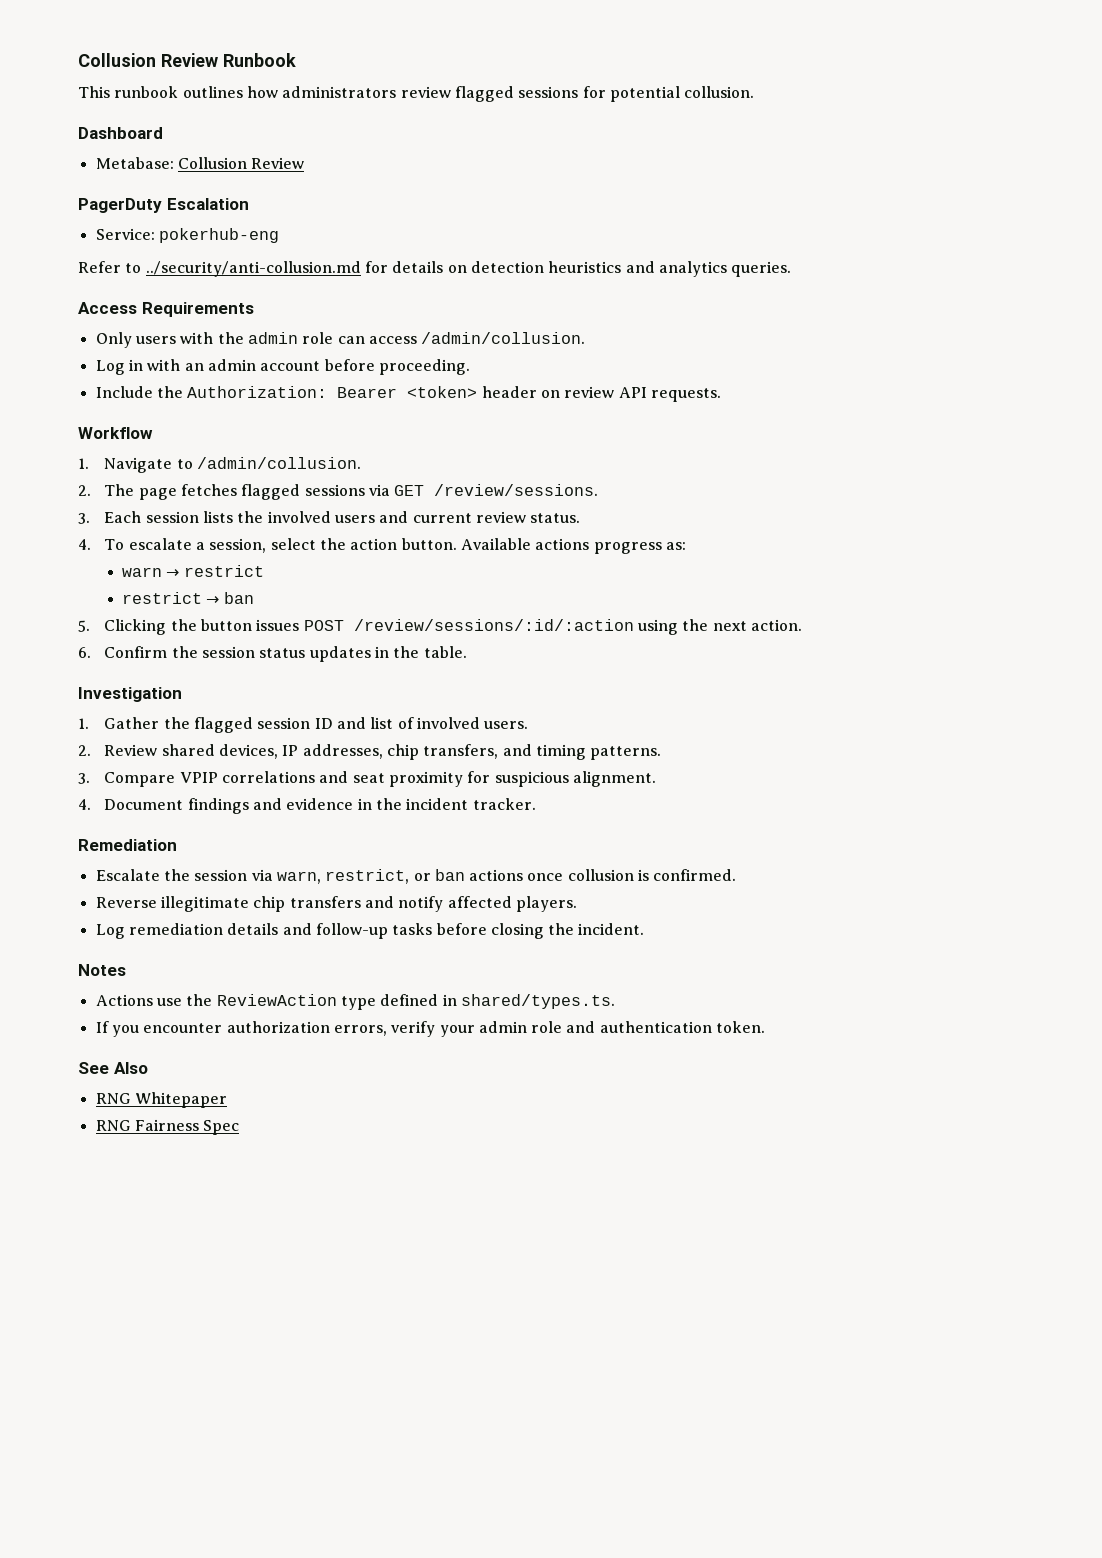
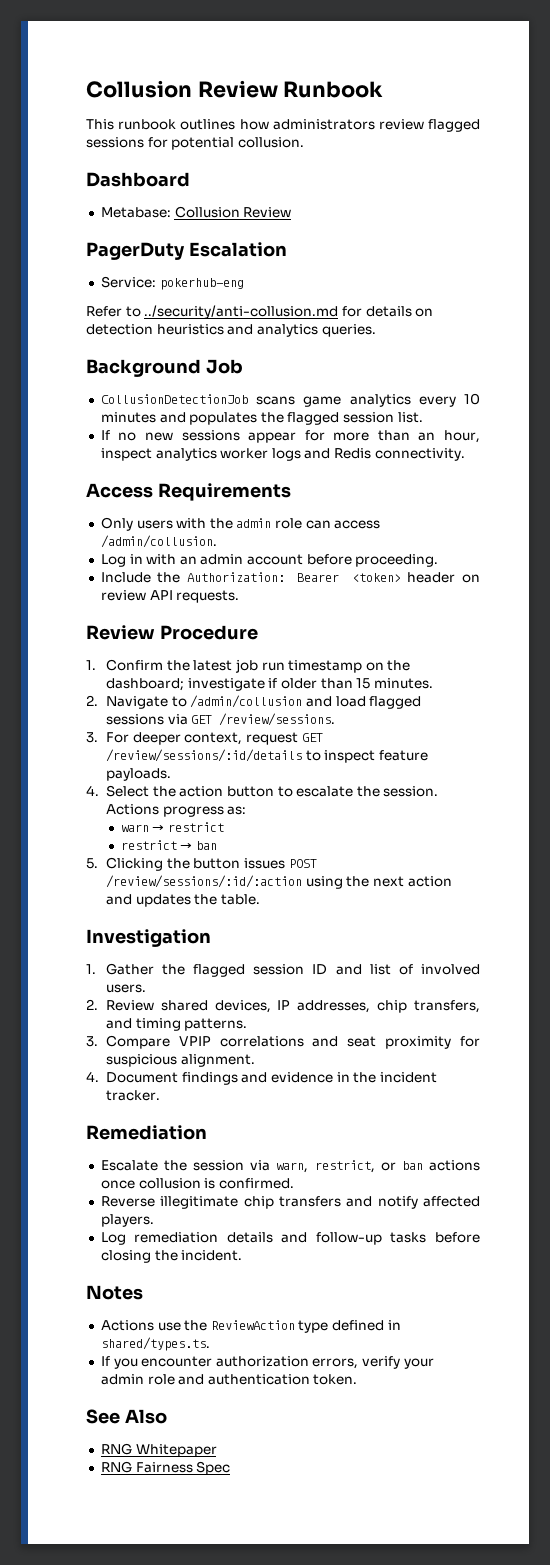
(792, 269) none -> [86,359,243,377] [100,393,480,407] [100,412,423,425] [100,430,480,443] [100,448,465,461] // Background Job // CollusionDetectionJob scans game analytics every 10 minutes and populates the flagged session list. // If no new sessions appear for more than an hour, inspect analytics worker logs and Redis connectivity.
[78,427,153,439] [78,457,362,473] [78,484,238,500] Workflow // 1. Navigate to /admin/collusion. // 2. The page fetches -> [86,625,258,640] [86,659,411,673] [105,678,433,691] [86,695,366,709] Review Procedure // 1. Confirm the latest job run timestamp on the dashboard; investigate if older than 15 minutes. // 2. Navigate to /admin/collusion and load
[104,511,581,523] [78,538,590,553] Each session lists the involved users and current review status. // 4. To escalate a session, select the action button. Available actions -> [105,732,323,745] [105,749,428,763] [105,768,171,781] [86,785,439,797] [105,804,159,815] For deeper context, request GET /review/sessions/:id/details to inspect feature payloads. // 4. Select the action button to escalate the session. Actions
[750,619,802,631] [78,646,390,662] action. // 6. Confirm the session status updates in -> [407,876,452,887] [105,894,191,907] action and updates

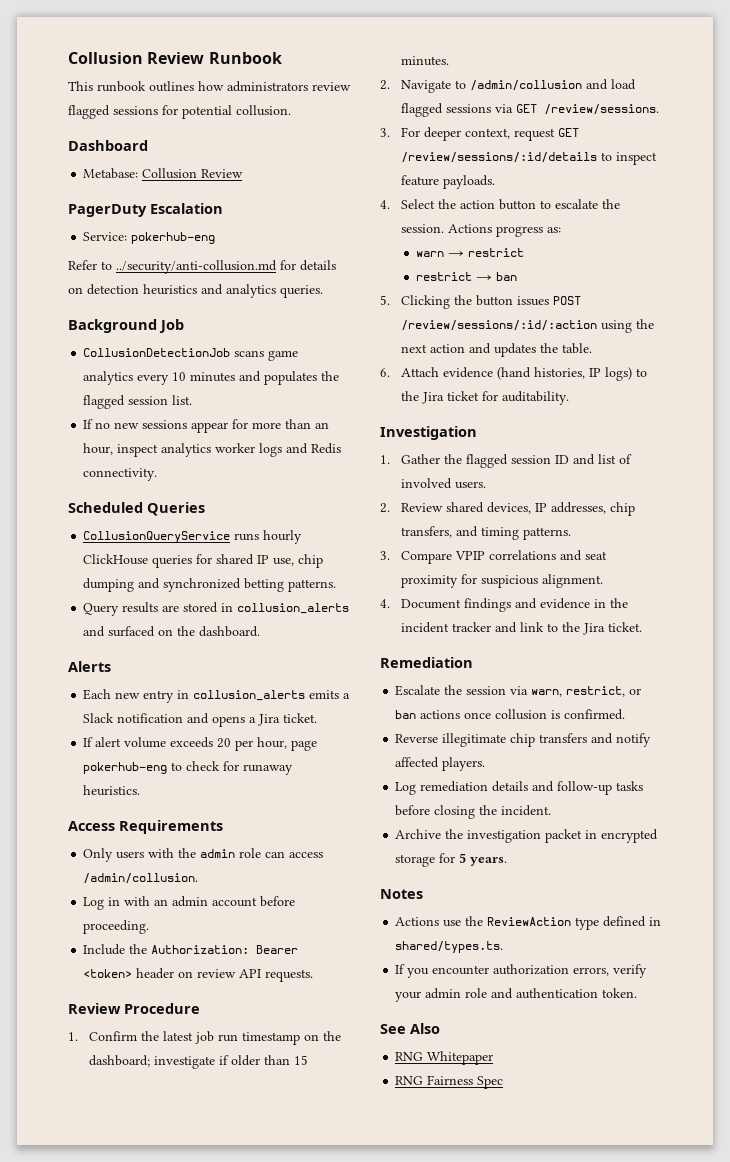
(465, 454) none -> [68,502,205,516] [83,530,303,544] [83,554,324,568] [83,578,337,592] [83,602,350,616] [83,626,261,637] [68,661,111,672] [83,689,351,703] [83,713,318,727] [83,737,318,751] [83,761,294,775] [83,785,141,796] // Scheduled Queries // CollusionQueryService runs hourly ClickHouse queries for shared IP use, chip dumping and synchronized betting patterns. // Query results are stored in collusion_alerts and surfaced on the dashboard. // Alerts // Each new entry in collusion_alerts emits a Slack notification and opens a Jira ticket. // If alert volume exceeds 20 per hour, page pokerhub-eng to check for runaway heuristics.
(260, 899) none -> [380,367,648,381] [401,391,570,405] // 6. Attach evidence (hand histories, IP logs) to the Jira ticket for auditability.
[105,1090,160,1101] tracker. -> [452,622,643,635] tracker and link to the Jira ticket.
(243, 1255) none -> [395,829,659,843] [395,853,508,867] // Archive the investigation packet in encrypted storage for 5 years.

